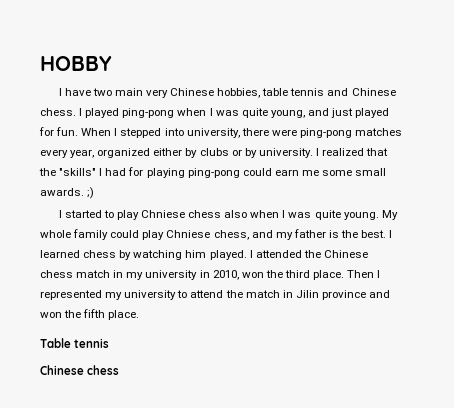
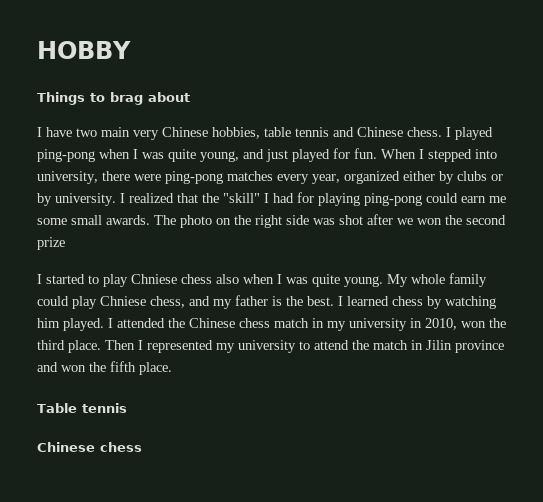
(112, 63) none -> [37,92,190,105] // Things to brag about
[59,168,97,176] "skills" -> [223,193,260,203] "skill"
[87,187,95,199] ;) -> [154,214,506,228] [37,237,65,250] The photo on the right side was shot after we won the second prize

